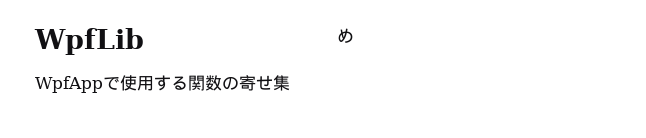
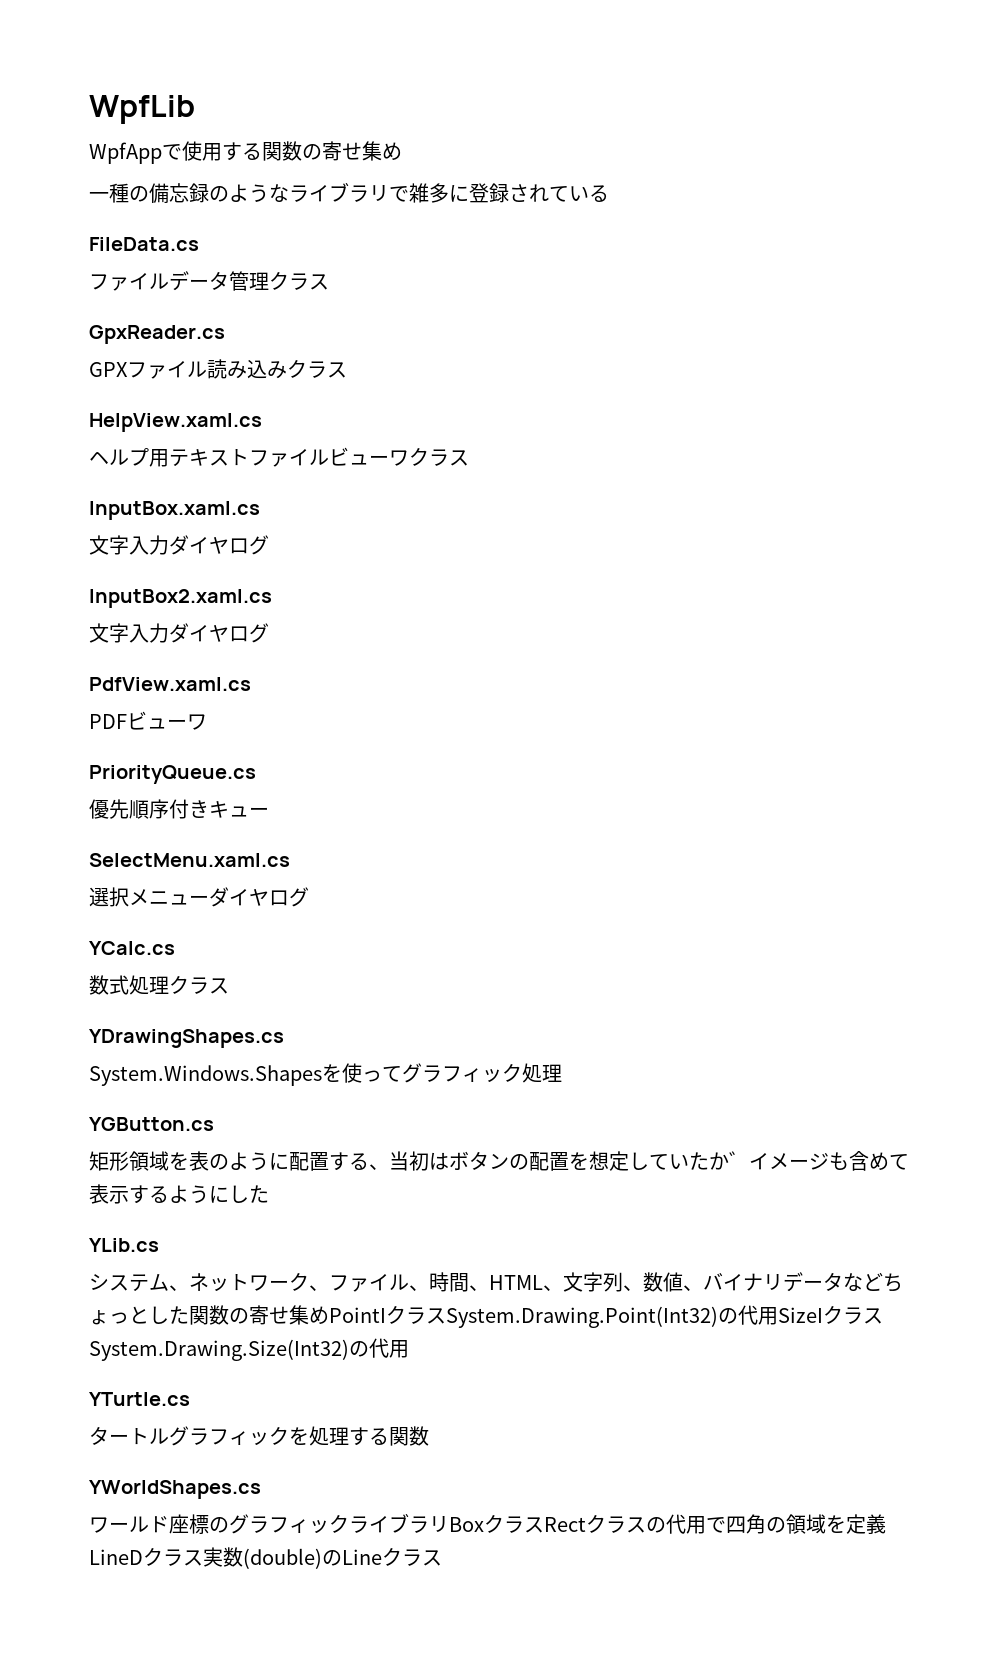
(354, 35) none -> [89,182,609,204] [89,237,199,251] [89,271,329,291] [89,325,225,344] [89,359,347,379] [89,413,262,432] [89,447,469,467] [89,501,260,520] [89,535,269,555] [89,589,272,608] [89,623,269,643] [89,677,251,691] [89,711,207,730] [89,765,256,784] [89,799,269,819] [89,853,290,867] [89,887,309,907] [89,941,175,955] [89,975,229,995] [89,1029,284,1048] [89,1063,562,1086] [89,1117,214,1131] [89,1151,909,1171] [89,1184,269,1204] [89,1238,159,1252] [89,1272,903,1292] [89,1305,883,1328] [89,1338,409,1361] [89,1392,190,1406] [89,1426,429,1446] [89,1480,261,1499] [89,1513,886,1534] [89,1547,442,1569] // 一種の備忘録のようなライブラリで雑多に登録されている // FileData.cs // ファイルデータ管理クラス // GpxReader.cs // GPXファイル読み込みクラス // HelpView.xaml.cs // ヘルプ用テキストファイルビューワクラス // InputBox.xaml.cs // 文字入力ダイヤログ // InputBox2.xaml.cs // 文字入力ダイヤログ // PdfView.xaml.cs // PDFビューワ // PriorityQueue.cs // 優先順序付きキュー // SelectMenu.xaml.cs // 選択メニューダイヤログ // YCalc.cs // 数式処理クラス // YDrawingShapes.cs // System.Windows.Shapesを使ってグラフィック処理 // YGButton.cs // 矩形領域を表のように配置する、当初はボタンの配置を想定していたか゛イメージも含めて表示するようにした // YLib.cs // システム、ネットワーク、ファイル、時間、HTML、文字列、数値、バイナリデータなどちょっとした関数の寄せ集めPointIクラスSystem.Drawing.Point(Int32)の代用SizeIクラスSystem.Drawing.Size(Int32)の代用 // YTurtle.cs // タートルグラフィックを処理する関数 // YWorldShapes.cs // ワールド座標のグラフィックライブラリBoxクラスRectクラスの代用で四角の領域を定義LineDクラス実数(double)のLineクラス

